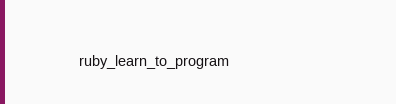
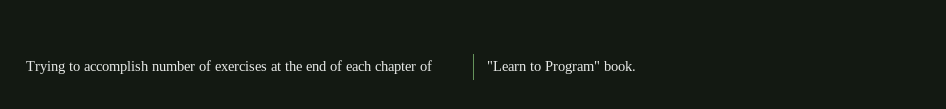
[79,55,229,69] ruby_learn_to_program -> [26,60,636,74] Trying to accomplish number of exercises at the end of each chapter of "Learn to Program" book.

